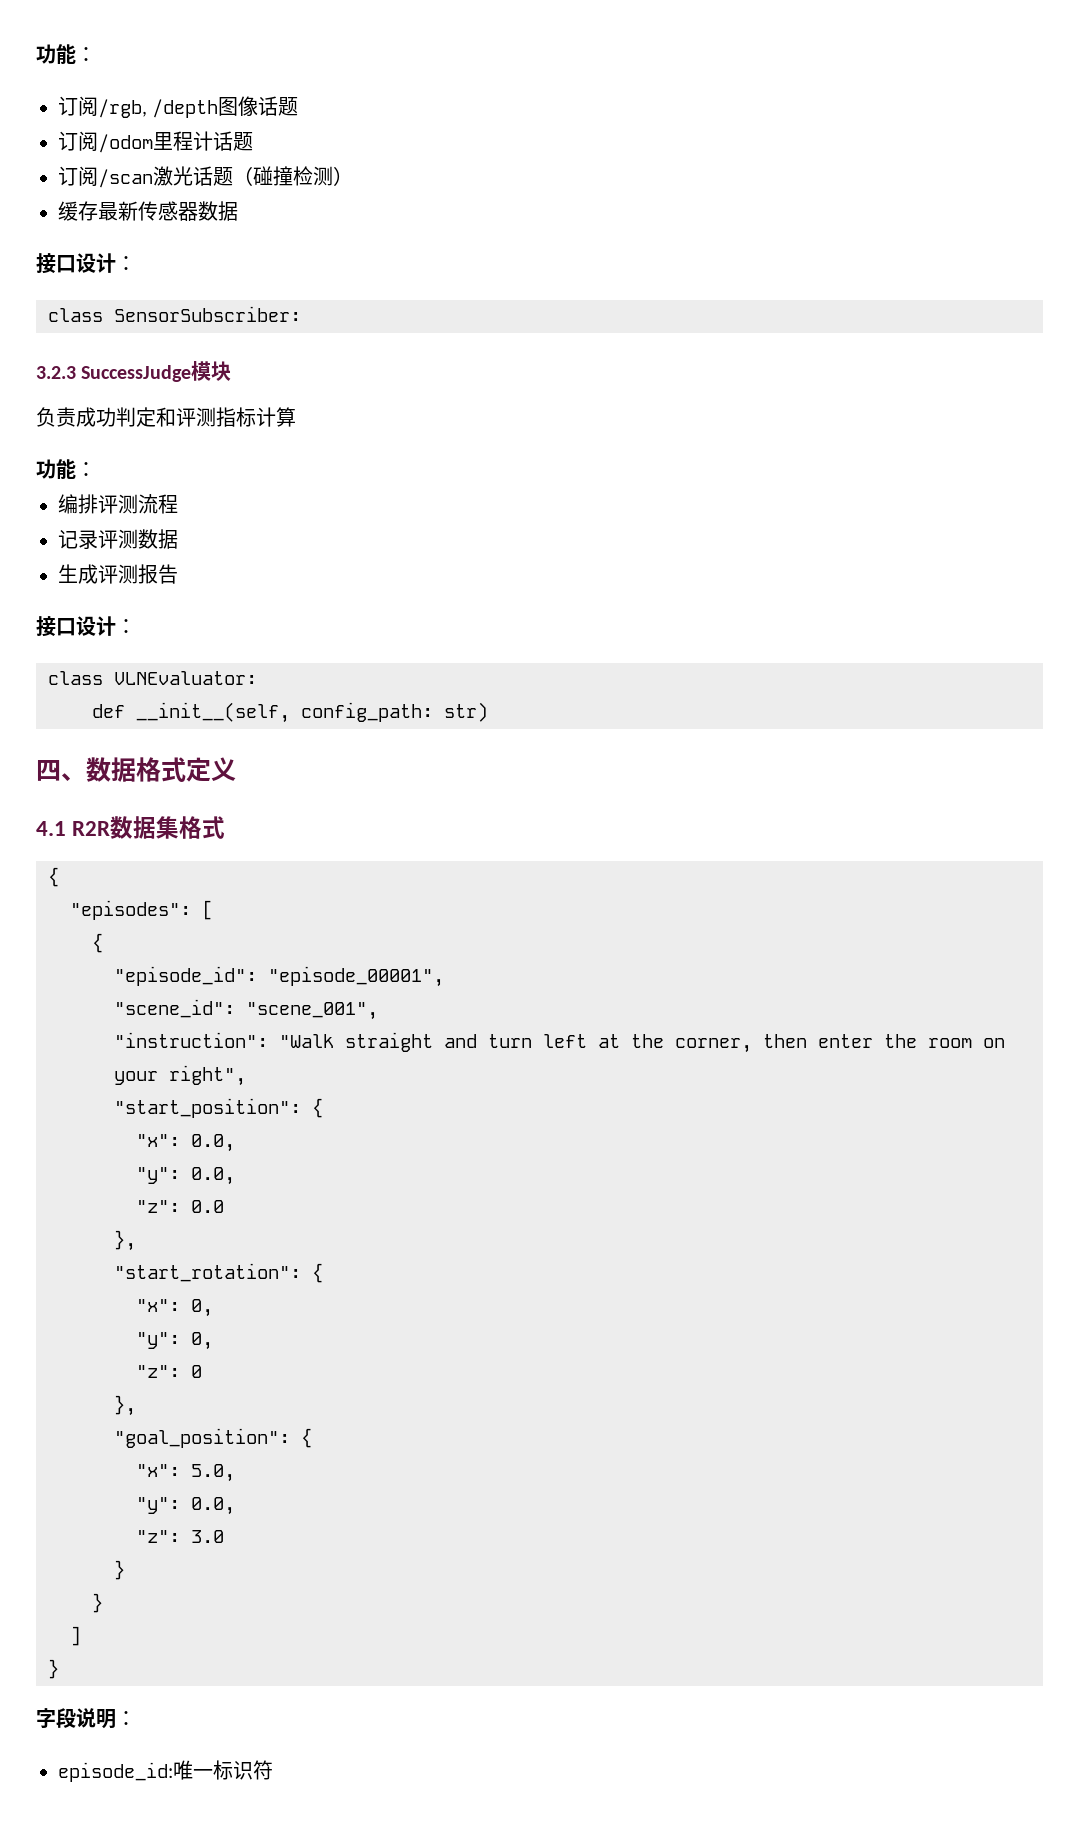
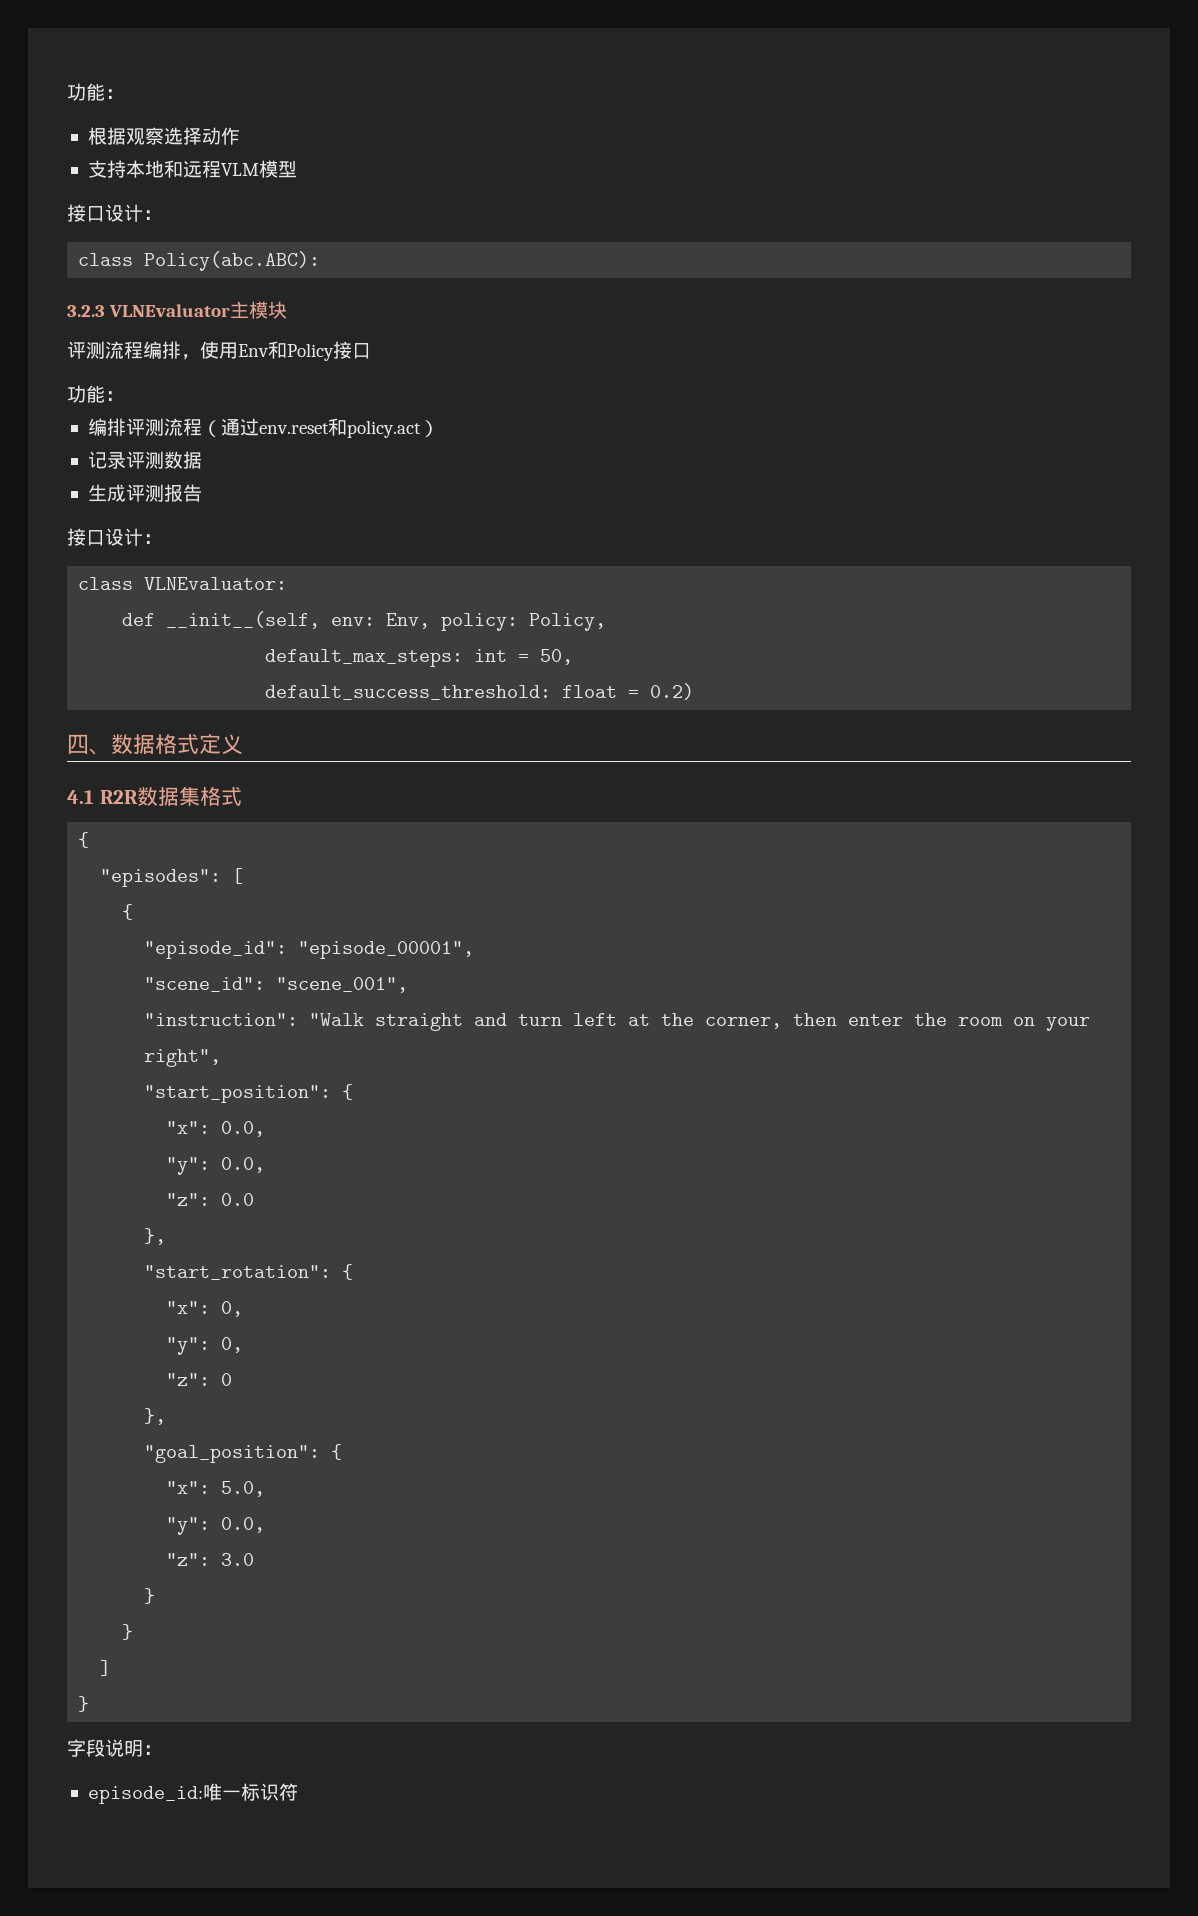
[36,44,96,64] [58,96,299,118] [58,131,253,153] [58,166,353,188] [58,201,238,221] [36,253,136,274] [48,306,301,322] 功能： // 订阅/rgb, /depth图像话题 // 订阅/odom里程计话题 // 订阅/scan激光话题（碰撞检测） // 缓存最新传感器数据 // 接口设计： // class SensorSubscriber: -> [67,83,124,101] [87,127,240,145] [87,160,297,178] [67,204,162,222] [78,251,321,271] 功能： // 根据观察选择动作 // 支持本地和远程VLM模型 // 接口设计： // class Policy(abc.ABC):
[81,365,192,382] SuccessJudge -> [109,301,250,319] VLNEvaluator主
[36,407,296,427] 负责成功判定和评测指标计算 -> [67,341,371,361] 评测流程编排，使用Env和Policy接口
(178, 504) none -> [201,418,439,438] （通过env.reset和policy.act）
[301,702,488,722] config_path: str) -> [331,613,607,631] [265,649,574,667] [265,683,695,700] env: Env, policy: Policy, // default_max_steps: int = 50, // default_success_threshold: float = 0.2)

